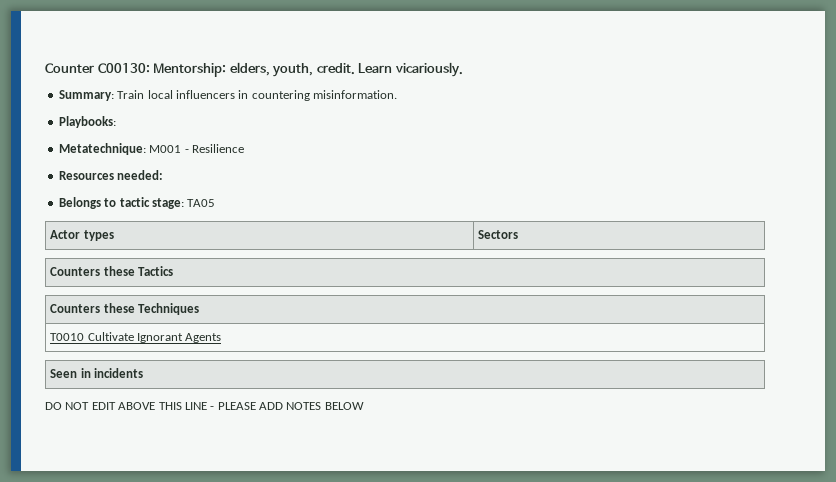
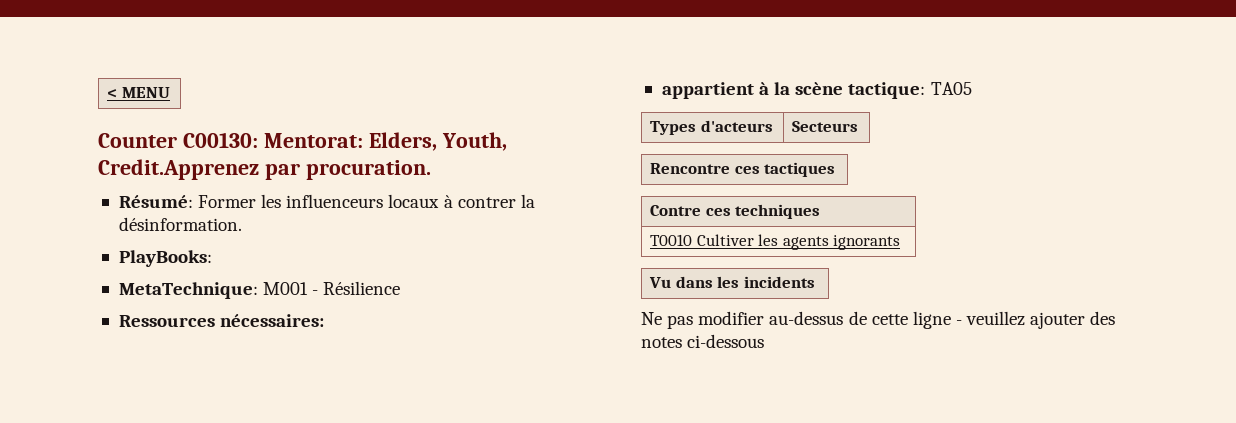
[45,62,463,77] [58,90,397,101] [58,116,116,128] [58,143,244,155] [58,170,164,180] [58,197,216,209] [50,230,114,241] [478,230,519,239] [50,266,174,276] [50,303,200,315] [50,332,222,343] [50,368,144,378] [45,402,364,410] Counter C00130: Mentorship: elders, youth, credit. Learn vicariously. // Summary: Train local influencers in countering misinformation. // Playbooks: // Metatechnique: M001 - Resilience // Resources needed: // Belongs to tactic stage: TA05 // Actor types | Sectors // Counters these Tactics // Counters these Techniques // T0010 Cultivate Ignorant Agents // Seen in incidents // DO NOT EDIT ABOVE THIS LINE - PLEASE ADD NOTES BELOW -> [107,87,170,98] [98,132,507,151] [98,159,431,180] [118,194,535,208] [118,217,242,231] [118,250,212,267] [118,281,401,299] [118,314,325,327] [661,82,972,99] [650,120,773,135] [792,121,859,132] [650,162,836,177] [650,204,821,219] [650,234,901,250] [649,276,815,288] [641,311,1116,329] [641,334,765,348] < MENU // Counter C00130: Mentorat: Elders, Youth, Credit.Apprenez par procuration. // Résumé: Former les influenceurs locaux à contrer la désinformation. // PlayBooks: // MetaTechnique: M001 - Résilience // Ressources nécessaires: // appartient à la scène tactique: TA05 // Types d'acteurs | Secteurs // Rencontre ces tactiques // Contre ces techniques // T0010 Cultiver les agents ignorants // Vu dans les incidents // Ne pas modifier au-dessus de cette ligne - veuillez ajouter des notes ci-dessous

